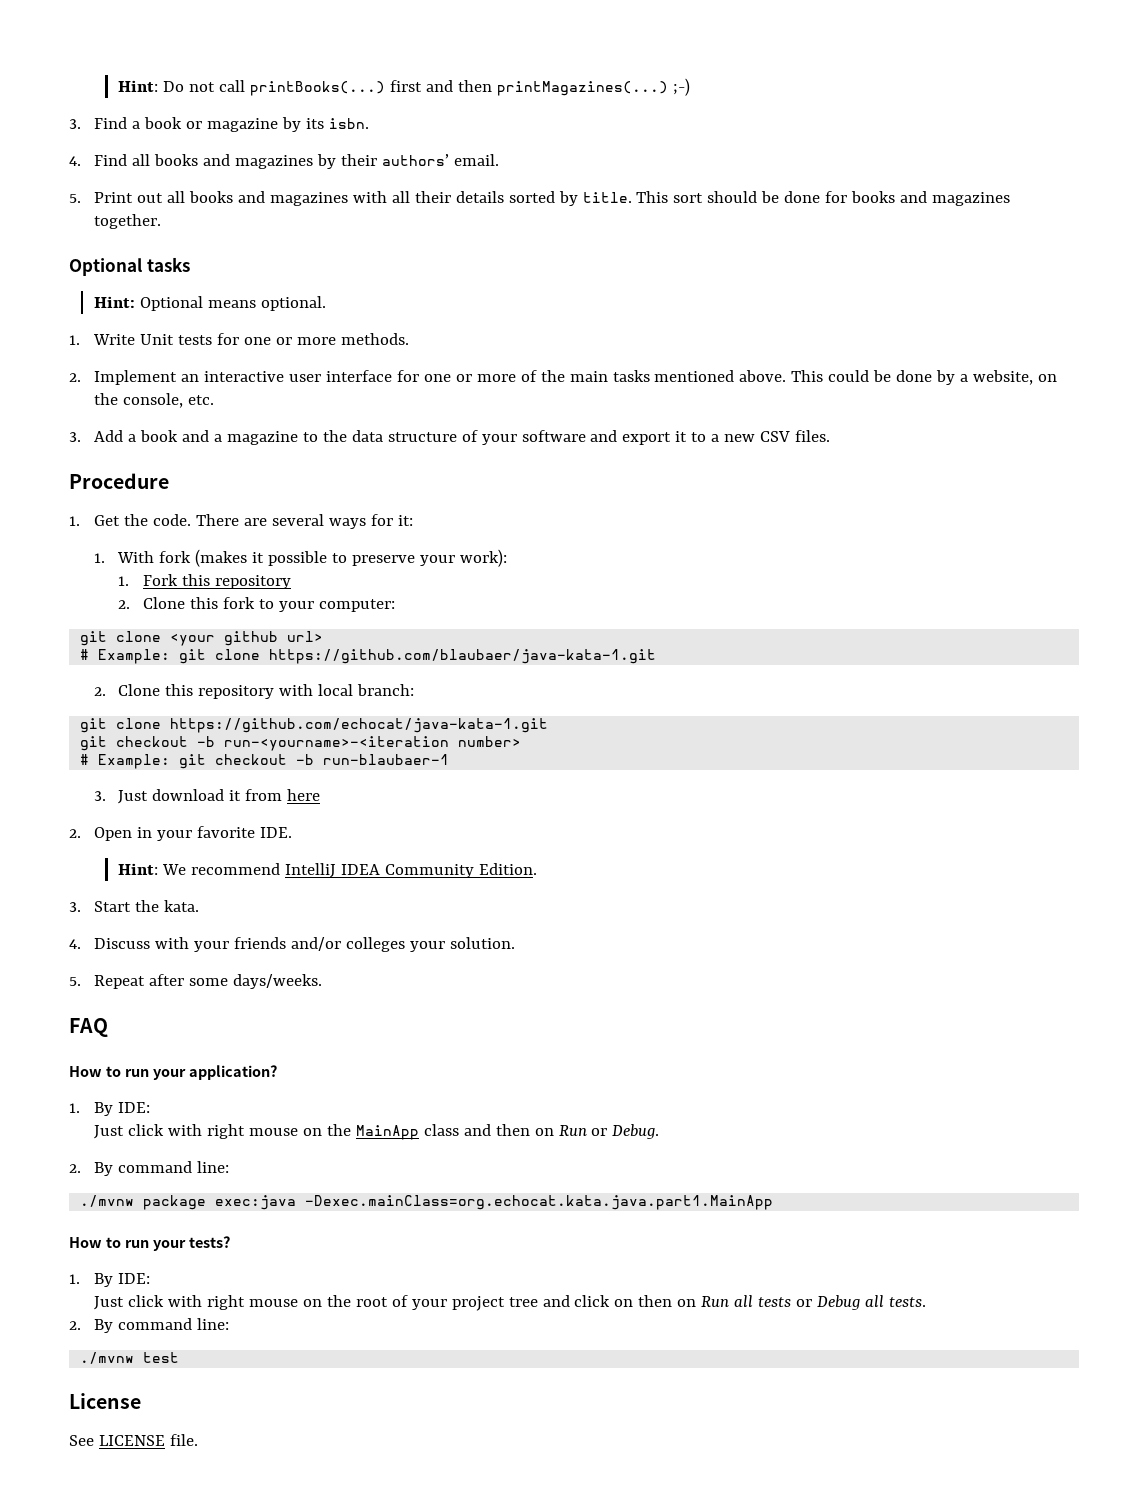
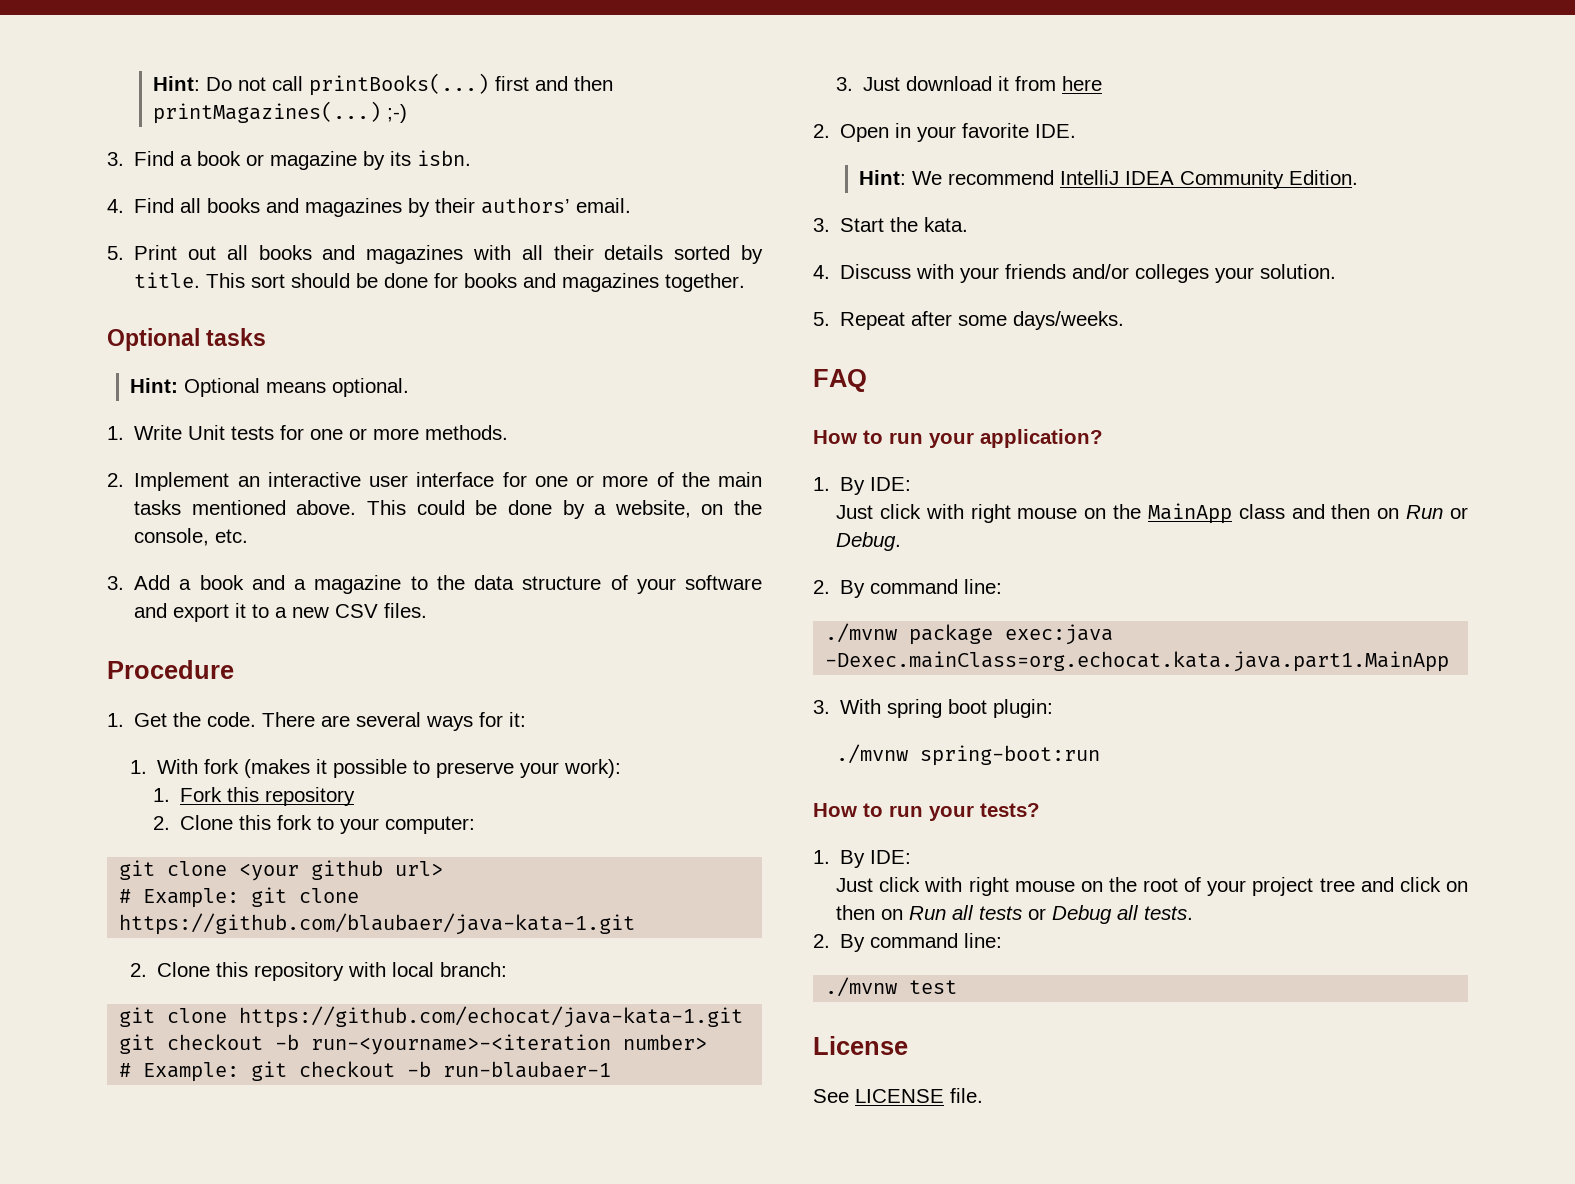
(774, 1202) none -> [813,699,1054,718] [836,744,1101,766] // 3. With spring boot plugin: // ./mvnw spring-boot:run

